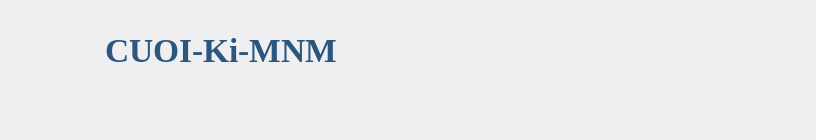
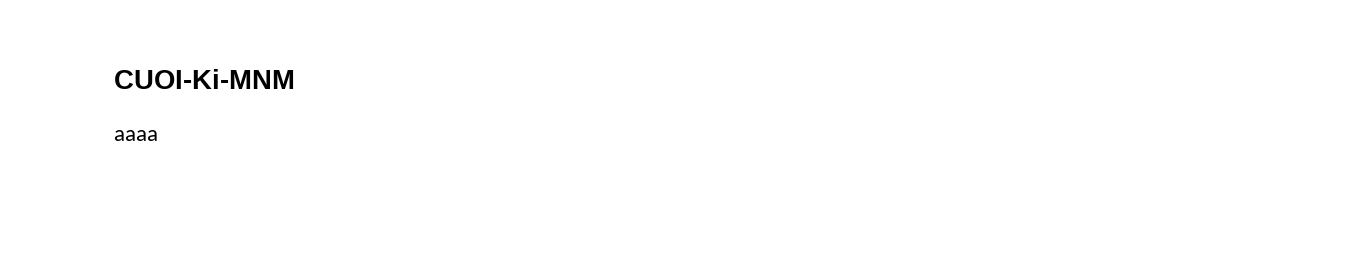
(337, 50) none -> [114,130,158,141] // aaaa

